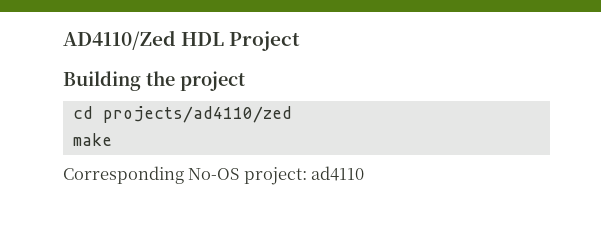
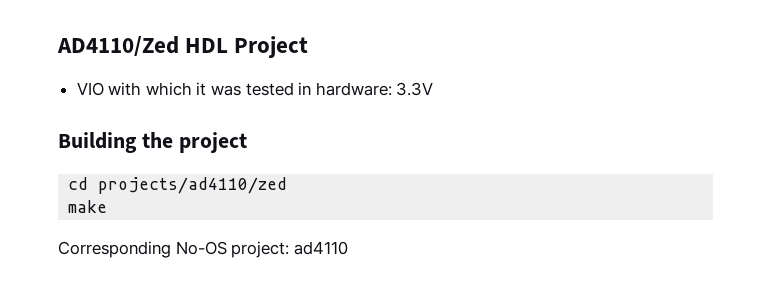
(301, 41) none -> [76,82,434,96] // VIO with which it was tested in hardware: 3.3V

